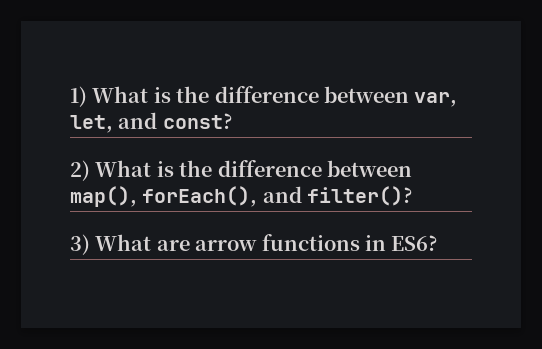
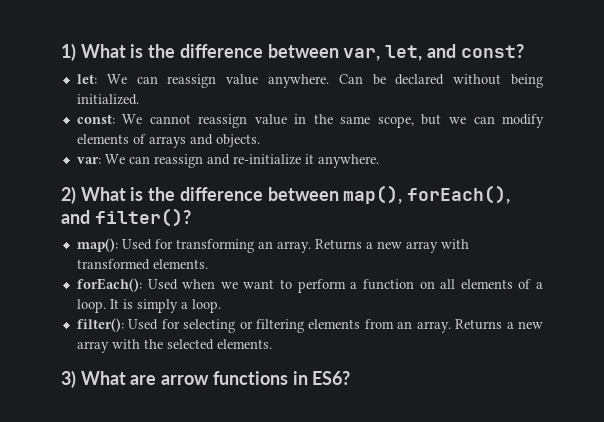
(232, 121) none -> [76,74,543,88] [76,94,139,105] [76,114,544,128] [76,134,260,148] [76,154,379,168] // let: We can reassign value anywhere. Can be declared without being initialized. // const: We cannot reassign value in the same scope, but we can modify elements of arrays and objects. // var: We can reassign and re-initialize it anywhere.
(413, 196) none -> [76,238,469,253] [76,259,208,270] [76,278,544,293] [76,299,221,313] [76,318,544,333] [76,339,272,353] // map(): Used for transforming an array. Returns a new array with transformed elements. // forEach(): Used when we want to perform a function on all elements of a loop. It is simply a loop. // filter(): Used for selecting or filtering elements from an array. Returns a new array with the selected elements.

